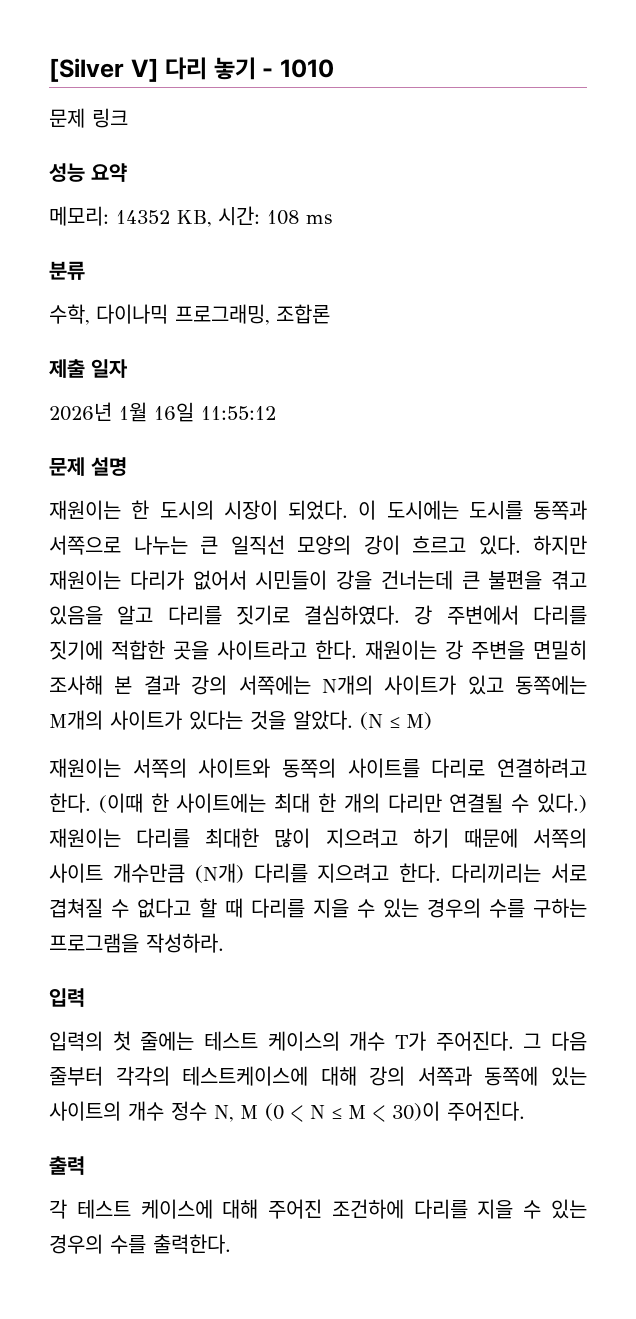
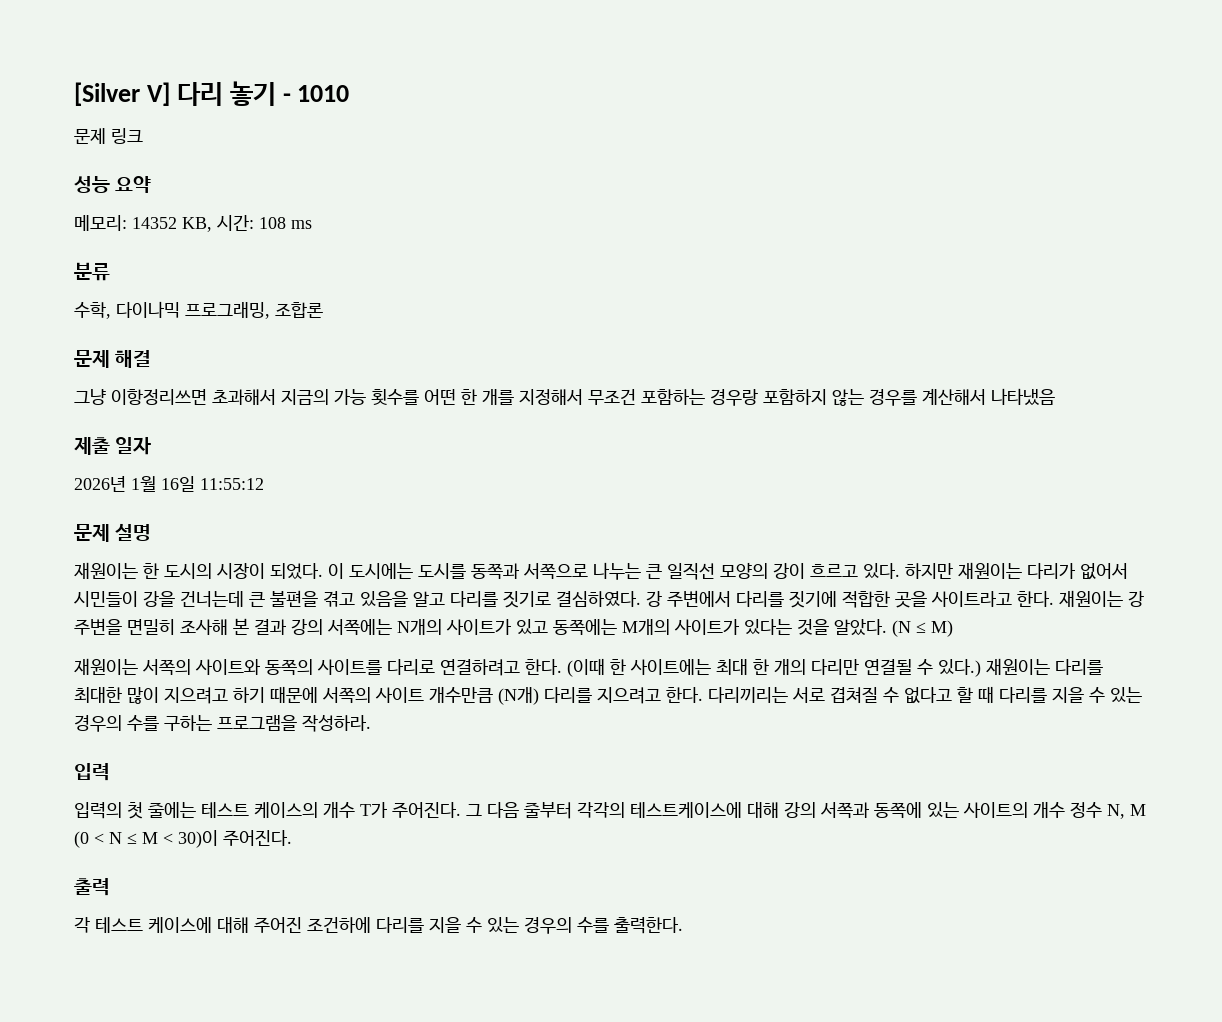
(330, 314) none -> [74,350,152,368] [74,388,1055,406] // 문제 해결 // 그냥 이항정리쓰면 초과해서 지금의 가능 횟수를 어떤 한 개를 지정해서 무조건 포함하는 경우랑 포함하지 않는 경우를 계산해서 나타냈음

